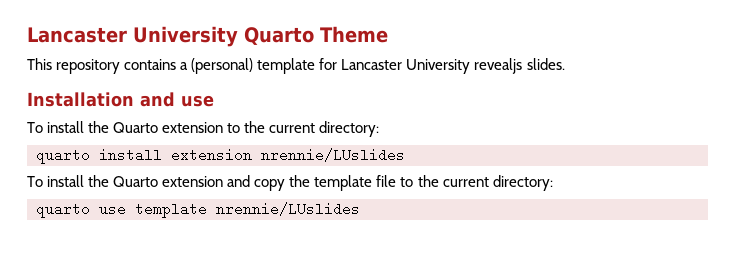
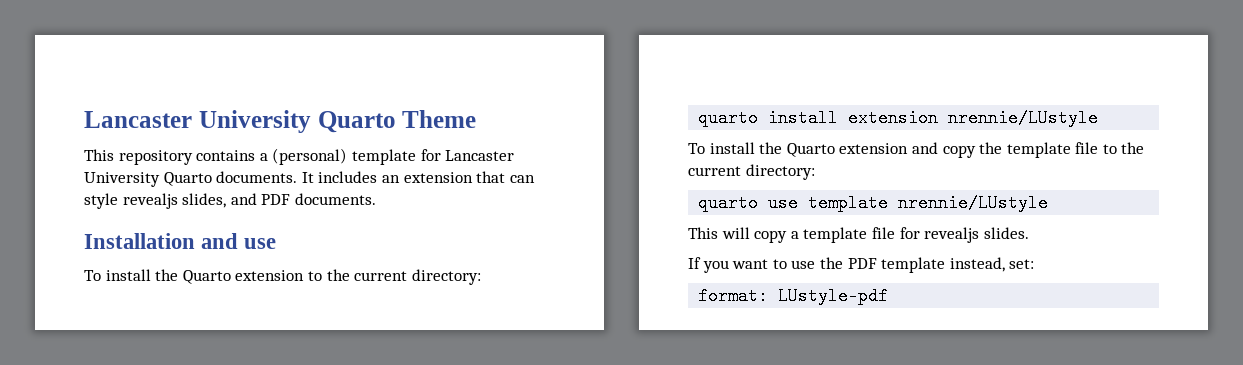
[474,58,565,74] revealjs slides. -> [163,171,535,186] [84,193,376,209] Quarto documents. It includes an extension that can style revealjs slides, and PDF documents.
[261,148,405,162] nrennie/LUslides -> [948,109,1099,127] nrennie/LUstyle
[216,202,360,216] nrennie/LUslides -> [898,194,1049,212] [688,227,1029,243] [688,257,1035,273] [698,287,889,305] nrennie/LUstyle // This will copy a template file for revealjs slides. // If you want to use the PDF template instead, set: // format: LUstyle-pdf

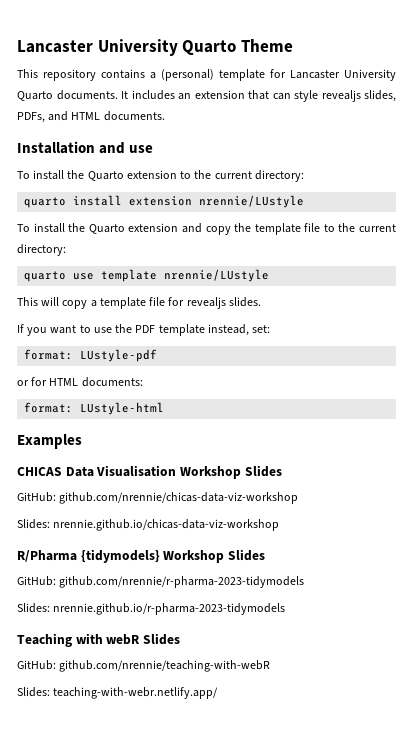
[230,193,291,205] and PDF -> [17,111,101,123] PDFs, and HTML
(889, 296) none -> [17,377,143,387] [24,402,165,415] [17,434,82,449] [17,465,282,479] [17,492,299,504] [17,519,280,531] [17,549,265,563] [17,576,305,588] [17,603,286,615] [17,633,180,647] [17,660,271,672] [17,687,219,699] // or for HTML documents: // format: LUstyle-html // Examples // CHICAS Data Visualisation Workshop Slides // GitHub: github.com/nrennie/chicas-data-viz-workshop // Slides: nrennie.github.io/chicas-data-viz-workshop // R/Pharma {tidymodels} Workshop Slides // GitHub: github.com/nrennie/r-pharma-2023-tidymodels // Slides: nrennie.github.io/r-pharma-2023-tidymodels // Teaching with webR Slides // GitHub: github.com/nrennie/teaching-with-webR // Slides: teaching-with-webr.netlify.app/

